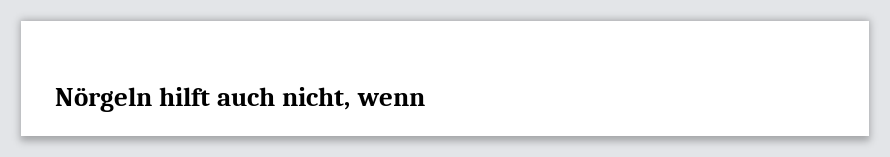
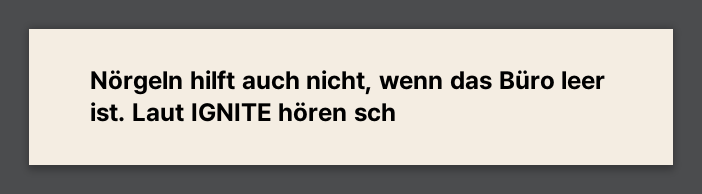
(425, 99) none -> [449,70,606,90] [90,102,396,122] das Büro leer ist. Laut IGNITE hören sch

